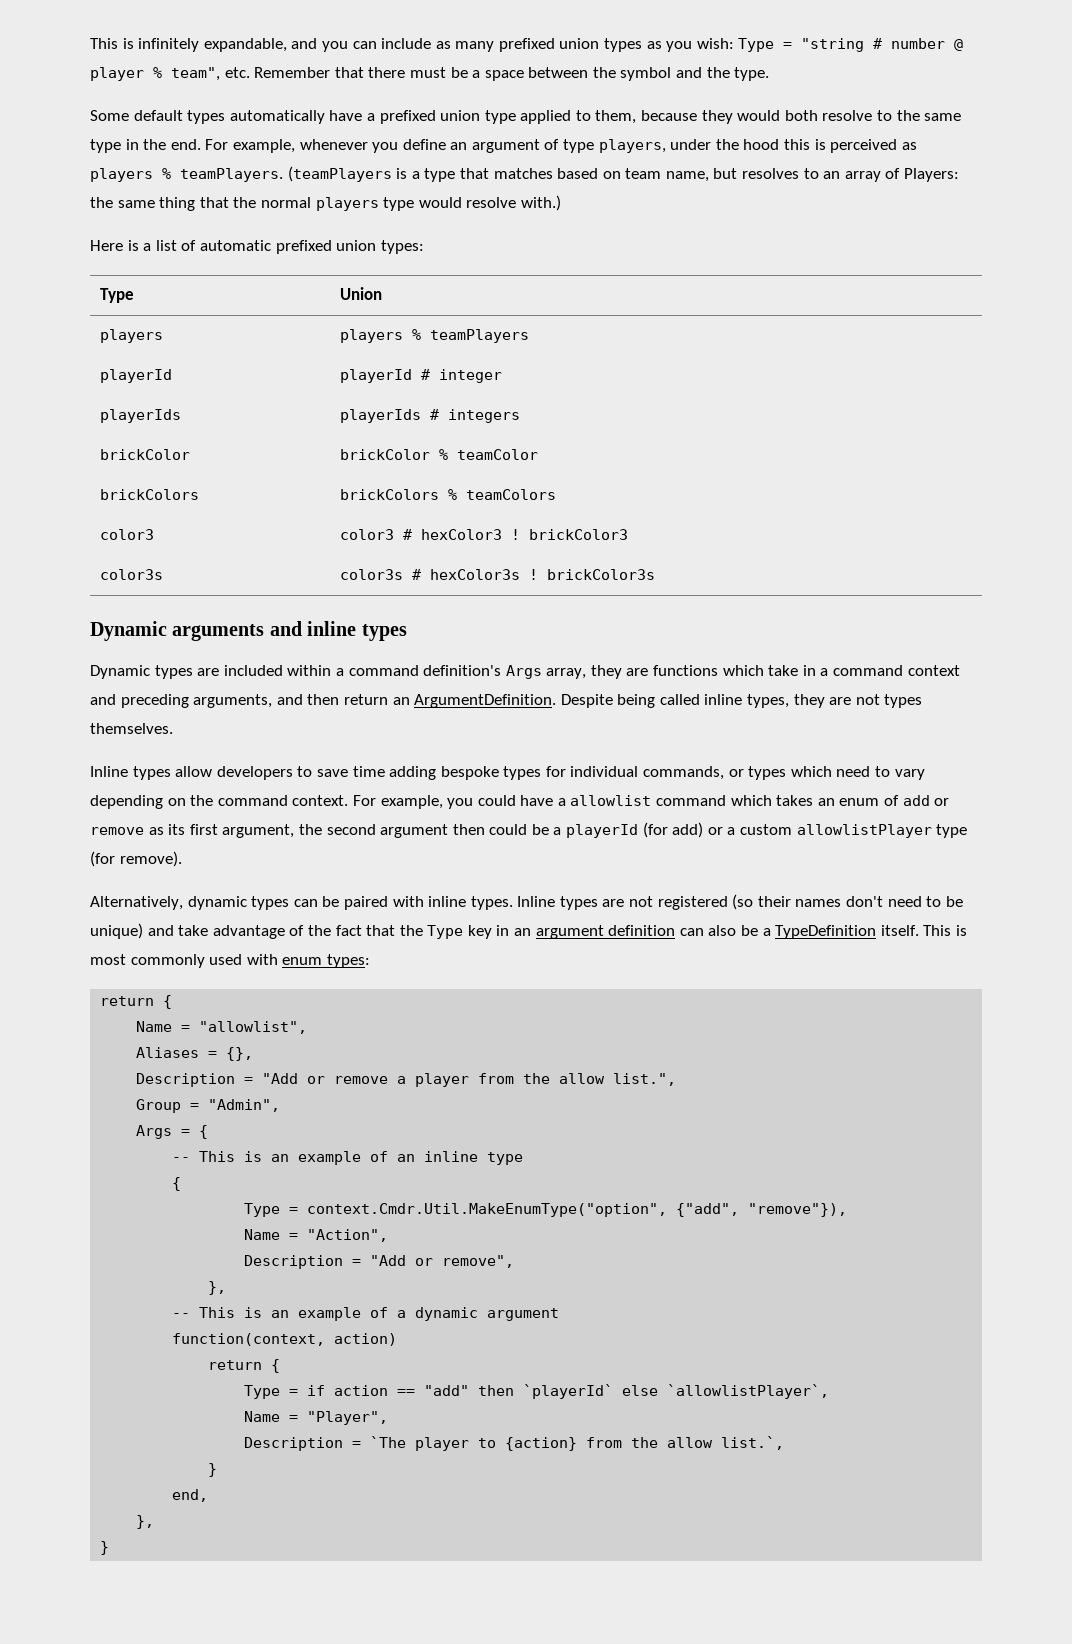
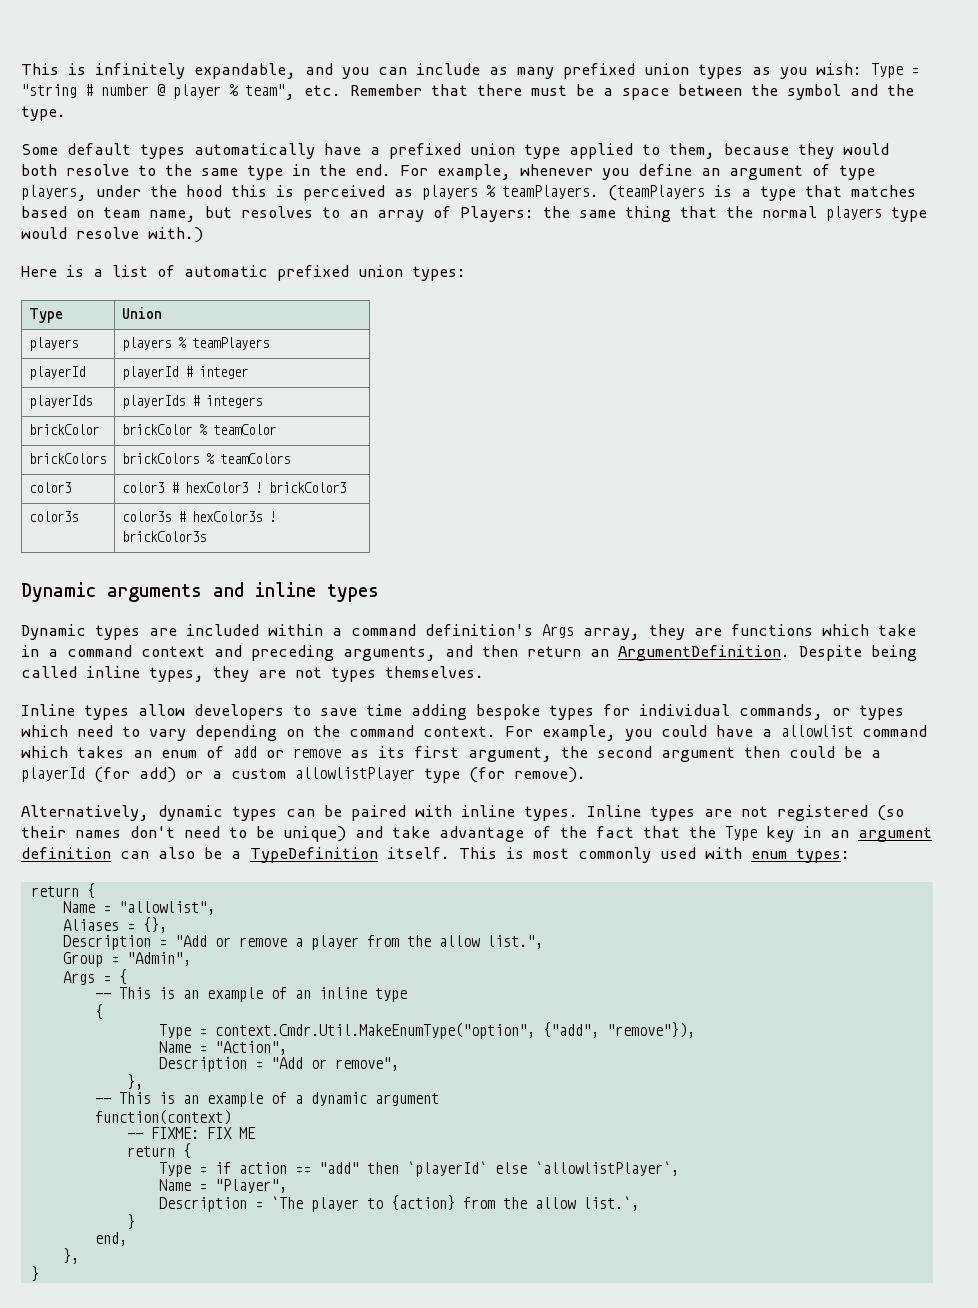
[172,1333,398,1346] function(context, action) -> [94,1109,231,1125] [126,1127,256,1139] function(context) // -- FIXME: FIX ME

